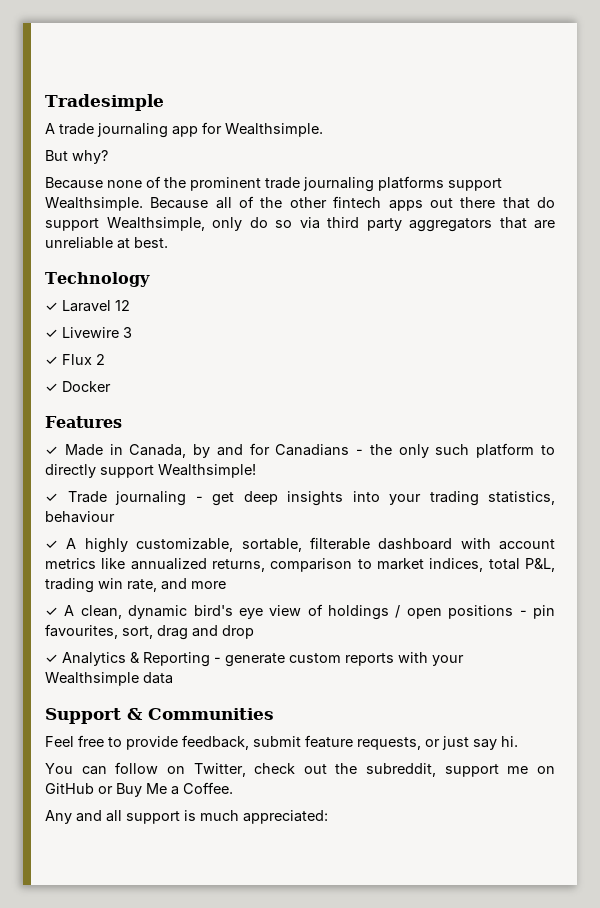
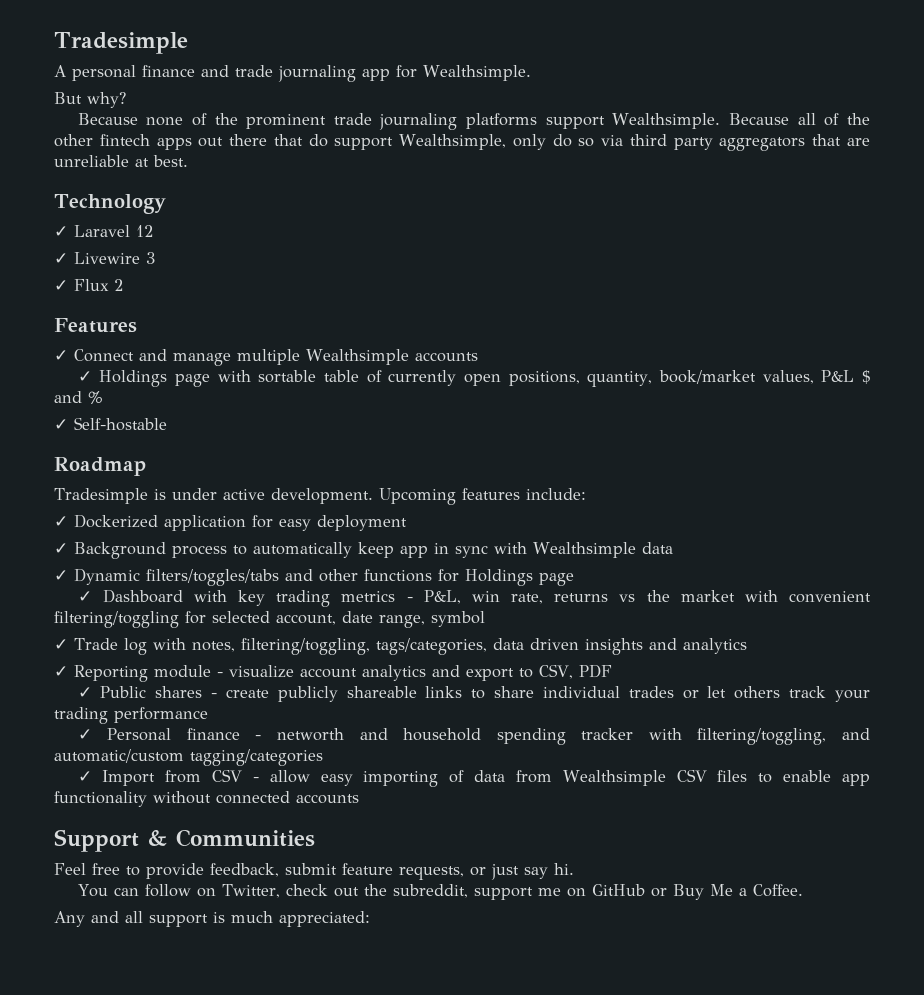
(55, 128) none -> [72,65,229,81] personal finance and
[45,381,111,392] // ✓ Docker -> (123, 285) none
[64,443,555,458] [45,464,256,478] [45,491,555,506] [45,511,115,523] [45,537,555,553] [45,558,555,572] [45,578,226,593] [45,604,555,620] [45,624,254,640] [45,652,464,667] [45,672,173,686] Made in Canada, by and for Canadians - the only such platform to directly support Wealthsimple! // ✓ Trade journaling - get deep insights into your trading statistics, behaviour // ✓ A highly customizable, sortable, filterable dashboard with account metrics like annualized returns, comparison to market indices, total P&L, trading win rate, and more // ✓ A clean, dynamic bird's eye view of holdings / open positions - pin favourites, sort, drag and drop // ✓ Analytics & Reporting - generate custom reports with your Wealthsimple data -> [74,349,478,366] [77,370,870,387] [54,391,103,404] [54,417,167,431] [54,457,146,476] [54,488,586,505] [54,514,407,531] [54,542,673,559] [54,568,574,586] [77,589,872,607] [54,611,485,628] [54,638,747,655] [54,664,612,682] [77,686,870,702] [54,707,208,724] [77,728,870,745] [54,749,323,766] [77,769,870,787] [54,791,359,807] Connect and manage multiple Wealthsimple accounts // ✓ Holdings page with sortable table of currently open positions, quantity, book/market values, P&L $ and % // ✓ Self-hostable // Roadmap // Tradesimple is under active development. Upcoming features include: // ✓ Dockerized application for easy deployment // ✓ Background process to automatically keep app in sync with Wealthsimple data // ✓ Dynamic filters/toggles/tabs and other functions for Holdings page // ✓ Dashboard with key trading metrics - P&L, win rate, returns vs the market with convenient filtering/toggling for selected account, date range, symbol // ✓ Trade log with notes, filtering/toggling, tags/categories, data driven insights and analytics // ✓ Reporting module - visualize account analytics and export to CSV, PDF // ✓ Public shares - create publicly shareable links to share individual trades or let others track your trading performance // ✓ Personal finance - networth and household spending tracker with filtering/toggling, and automatic/custom tagging/categories // ✓ Import from CSV - allow easy importing of data from Wealthsimple CSV files to enable app functionality without connected accounts

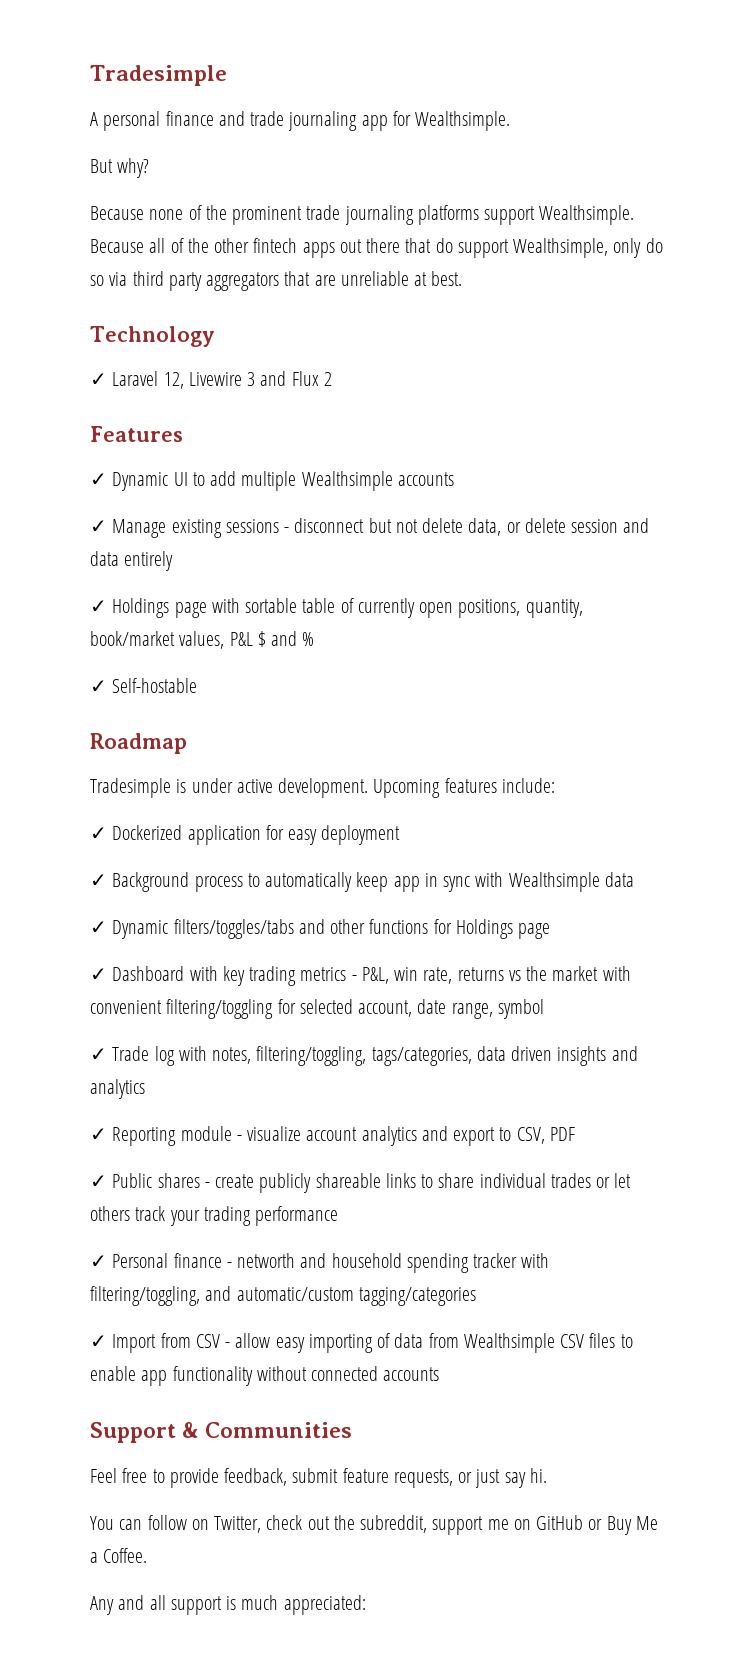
[136,225,153,237] [54,253,68,264] 12 // ✓ -> [163,372,184,389] 12,
[54,280,68,291] // ✓ -> [260,371,287,386] and
[74,349,231,366] Connect and manage -> [112,471,237,491] Dynamic UI to add
(478, 357) none -> [90,518,650,538] [90,551,174,571] // ✓ Manage existing sessions - disconnect but not delete data, or delete session and data entirely

